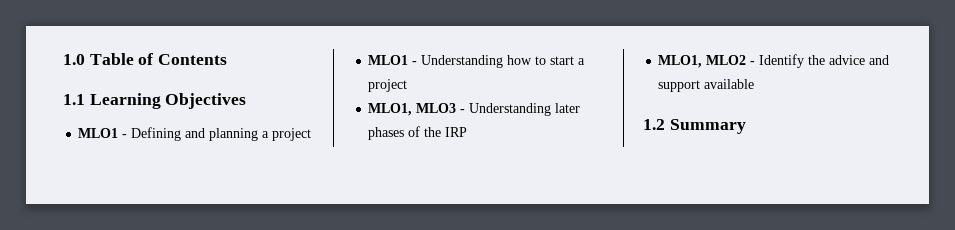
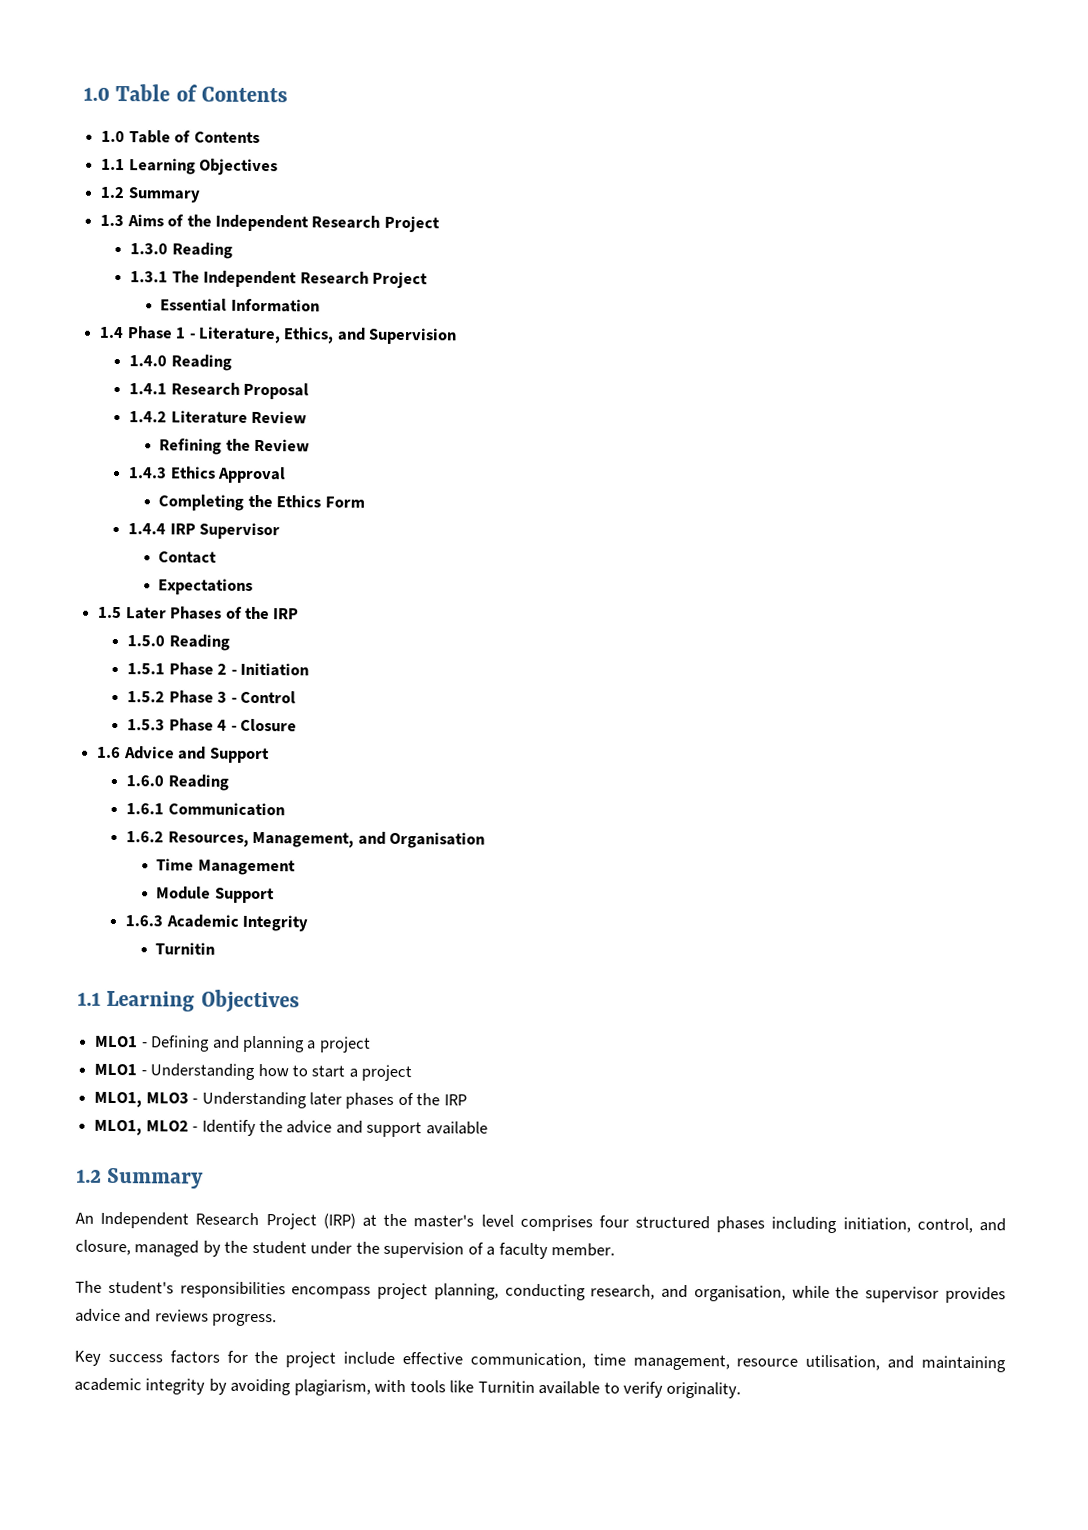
[63,53,228,65] 1.0 Table of Contents -> [83,83,289,103] [101,130,260,144] [101,158,279,176] [100,186,201,203] [100,214,440,233] [130,242,233,259] [130,270,429,289] [160,298,320,313] [99,326,458,345] [129,354,232,371] [129,382,310,400] [129,410,308,424] [159,438,311,455] [128,466,287,484] [158,494,365,511] [128,522,281,540] [158,551,218,564] [158,578,254,595] [98,606,300,620] [127,634,230,651] [127,662,310,677] [127,690,297,704] [127,718,298,732] [97,746,270,764] [126,774,229,791] [126,802,285,817] [126,831,486,849] [156,858,296,876] [156,886,275,904] [125,914,309,932] [155,942,216,955] 1.0 Table of Contents // 1.0 Table of Contents // 1.1 Learning Objectives // 1.2 Summary // 1.3 Aims of the Independent Research Project // 1.3.0 Reading // 1.3.1 The Independent Research Project // Essential Information // 1.4 Phase 1 - Literature, Ethics, and Supervision // 1.4.0 Reading // 1.4.1 Research Proposal // 1.4.2 Literature Review // Refining the Review // 1.4.3 Ethics Approval // Completing the Ethics Form // 1.4.4 IRP Supervisor // Contact // Expectations // 1.5 Later Phases of the IRP // 1.5.0 Reading // 1.5.1 Phase 2 - Initiation // 1.5.2 Phase 3 - Control // 1.5.3 Phase 4 - Closure // 1.6 Advice and Support // 1.6.0 Reading // 1.6.1 Communication // 1.6.2 Resources, Management, and Organisation // Time Management // Module Support // 1.6.3 Academic Integrity // Turnitin
(746, 126) none -> [75,1211,1006,1234] [75,1239,616,1260] [75,1280,1006,1304] [75,1308,278,1327] [74,1350,1007,1373] [74,1377,742,1399] // An Independent Research Project (IRP) at the master's level comprises four structured phases including initiation, control, and closure, managed by the student under the supervision of a faculty member. // The student's responsibilities encompass project planning, conducting research, and organisation, while the supervisor provides advice and reviews progress. // Key success factors for the project include effective communication, time management, resource utilisation, and maintaining academic integrity by avoiding plagiarism, with tools like Turnitin available to verify originality.

